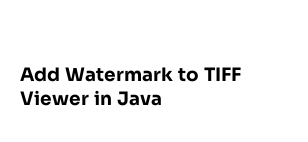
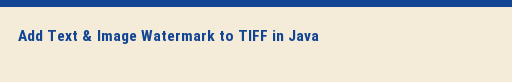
(60, 74) none -> [47,30,137,44] Text & Image
[20,90,89,106] Viewer -> (269, 35) none

